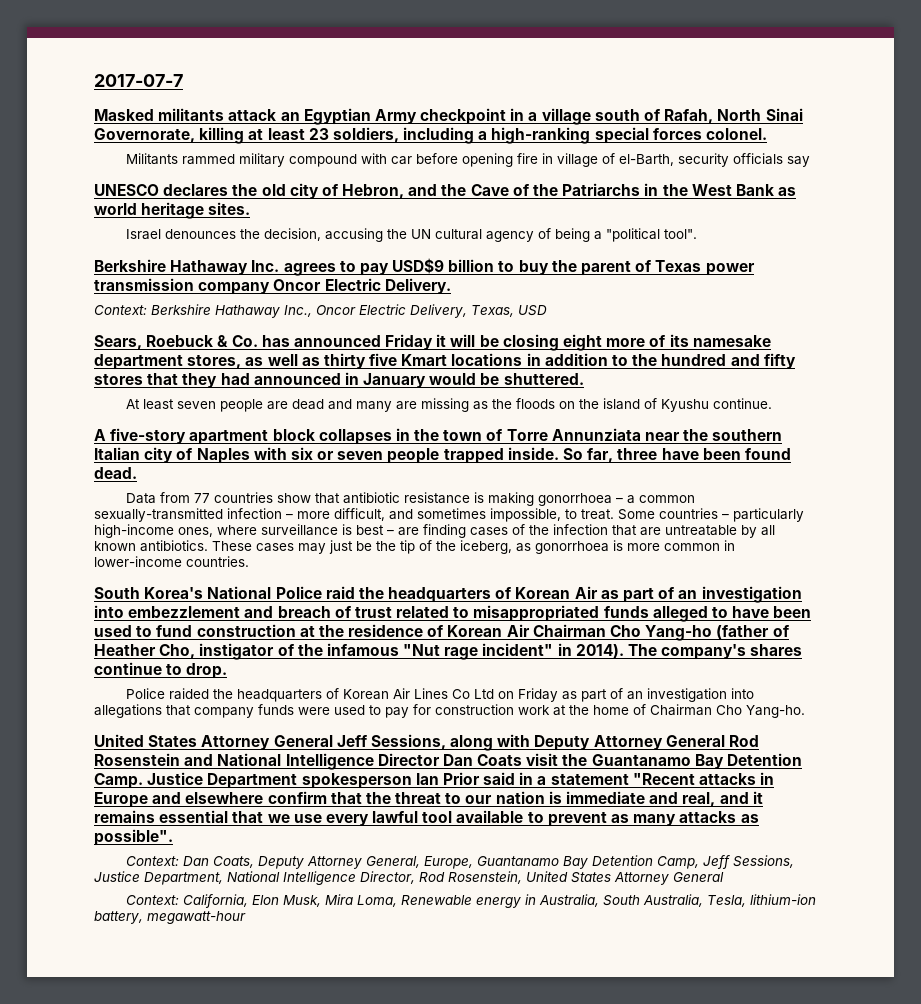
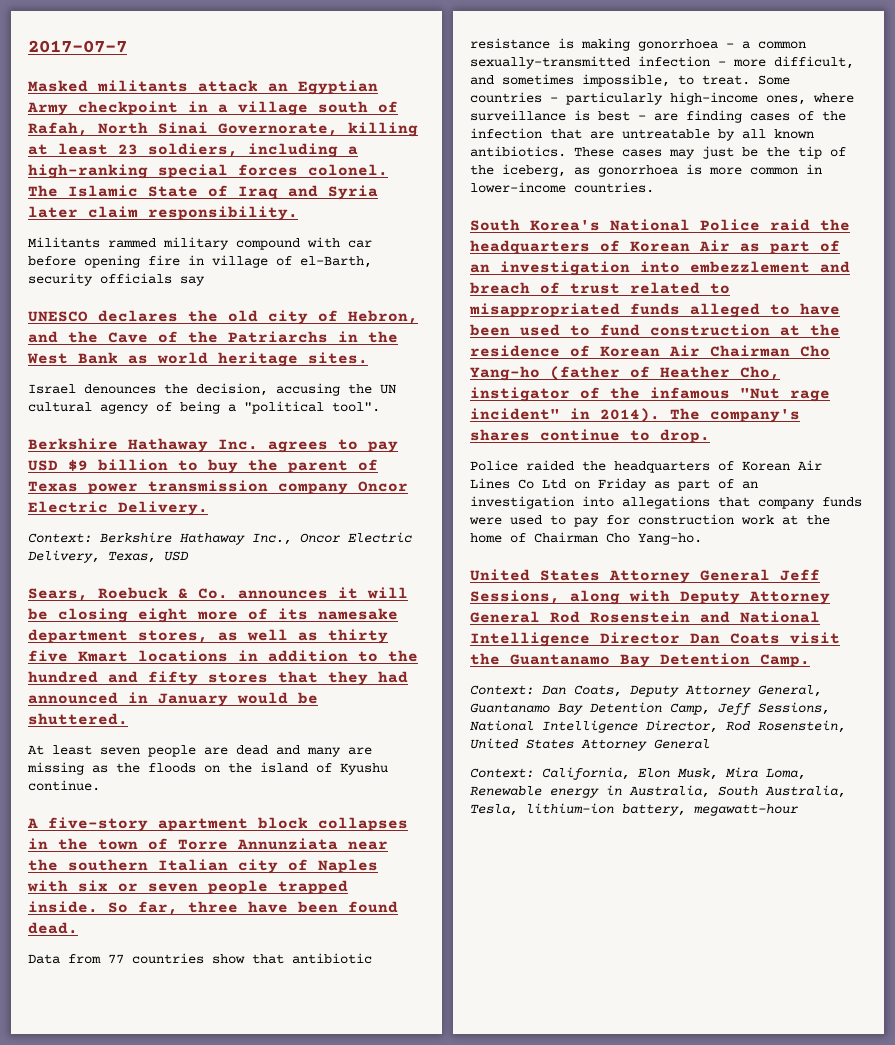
(768, 134) none -> [28,185,378,200] [28,206,298,221] The Islamic State of Iraq and Syria later claim responsibility.
[392,258,445,274] USD$9 -> [28,459,88,471] USD $9
[261,334,434,350] has announced Friday -> [238,590,328,599] announces
[147,772,775,789] [94,791,763,808] [94,810,759,827] [94,829,173,846] Justice Department spokesperson Ian Prior said in a statement "Recent attacks in Europe and elsewhere confirm that the threat to our nation is immediate and real, and it remains essential that we use every lawful tool available to prevent as many attacks as possible". -> (810, 661) none
[423,856,473,869] Europe, -> (822, 691) none
[94,871,223,885] Justice Department, -> (830, 708) none

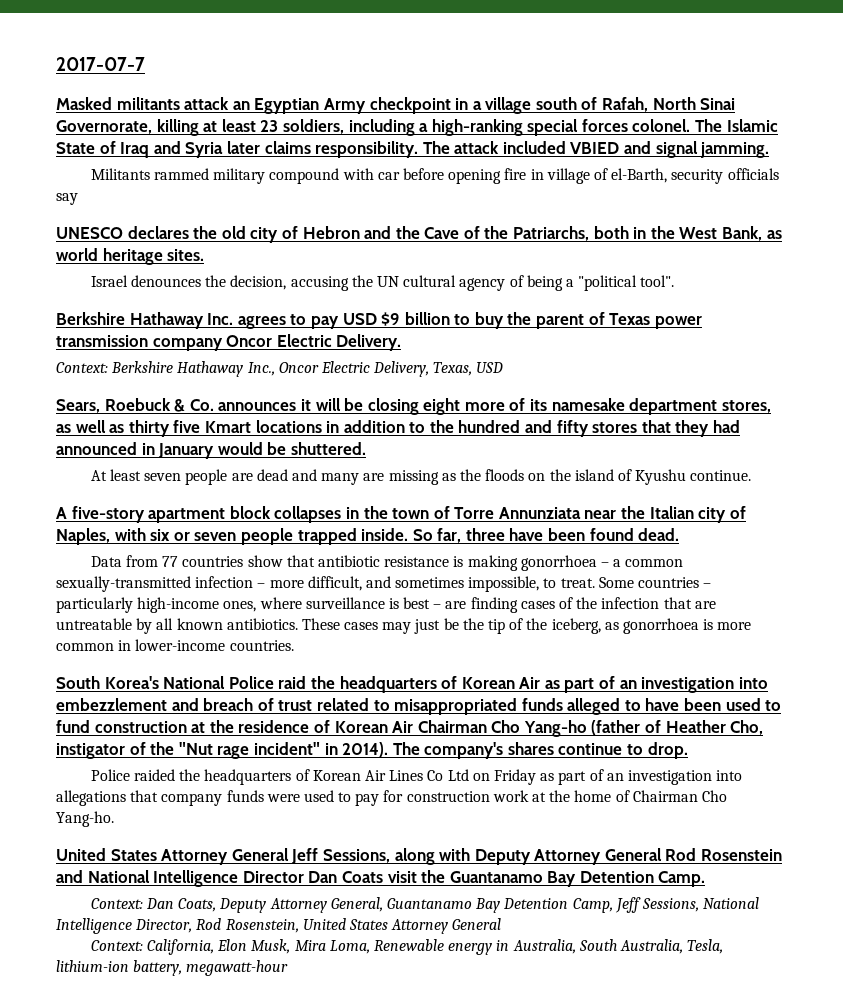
[88,206,138,218] claim -> [264,141,311,154] claims
(298, 213) none -> [422,141,770,158] The attack included VBIED and signal jamming.
[348,310,418,324] Hebron, -> [302,226,360,239] Hebron
[228,331,328,343] Patriarchs -> [513,226,629,241] Patriarchs, both
[78,352,118,364] Bank -> [722,226,763,241] Bank,
[68,859,148,871] southern -> (646, 512) none
[318,859,378,874] Naples -> [56,528,110,545] Naples,
[650,387,730,399] infamous -> (175, 748) none

